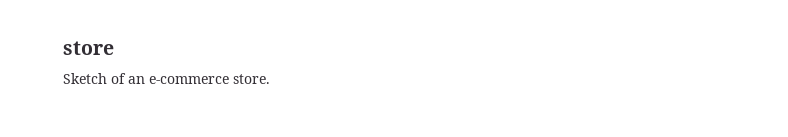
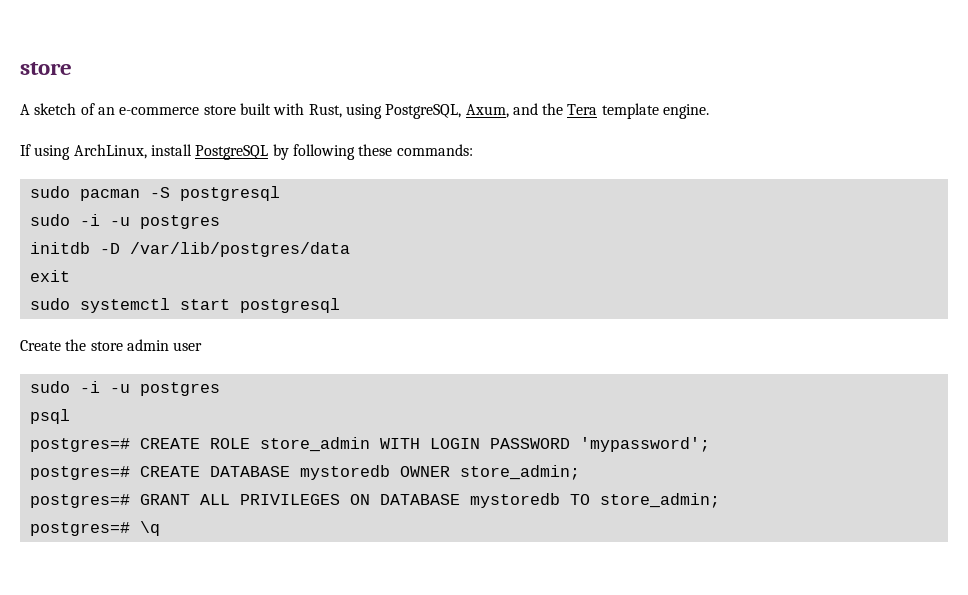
[63,73,107,84] Sketch -> [20,103,77,115] A sketch
[233,74,270,84] store. -> [203,103,710,119] [20,144,473,160] [29,186,280,201] [29,214,220,229] [29,242,350,257] [29,270,70,282] [29,298,340,313] [20,339,203,351] [29,381,220,396] [29,409,70,424] [29,437,710,452] [29,465,580,480] [29,493,720,508] [29,521,160,536] store built with Rust, using PostgreSQL, Axum, and the Tera template engine. // If using ArchLinux, install PostgreSQL by following these commands: // sudo pacman -S postgresql // sudo -i -u postgres // initdb -D /var/lib/postgres/data // exit // sudo systemctl start postgresql // Create the store admin user // sudo -i -u postgres // psql // postgres=# CREATE ROLE store_admin WITH LOGIN PASSWORD 'mypassword'; // postgres=# CREATE DATABASE mystoredb OWNER store_admin; // postgres=# GRANT ALL PRIVILEGES ON DATABASE mystoredb TO store_admin; // postgres=# \q

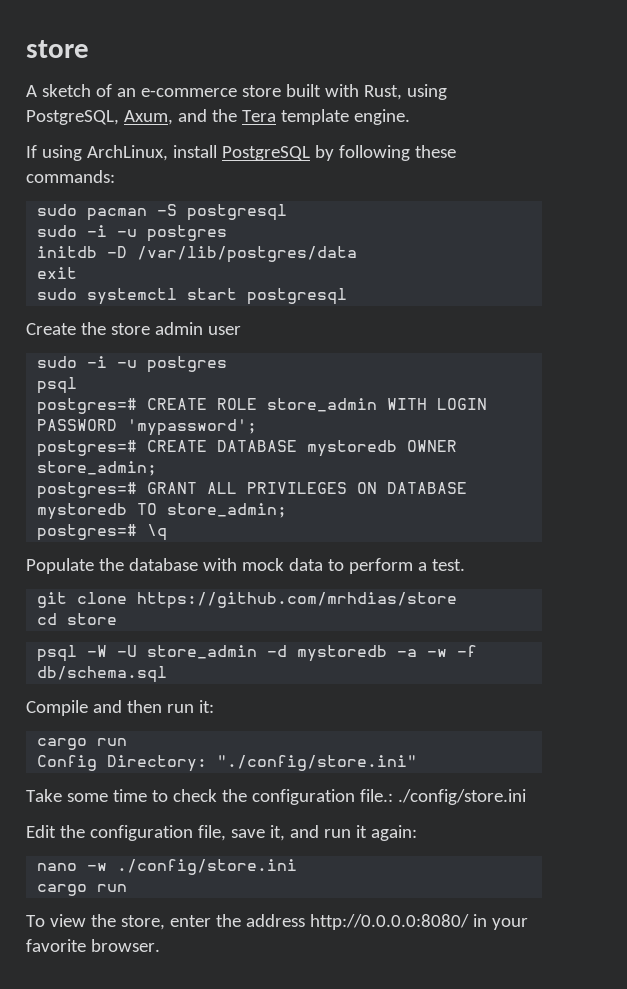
(160, 528) none -> [26,558,465,574] [37,592,458,609] [37,613,118,625] [37,645,478,662] [37,666,168,683] [26,700,214,716] [37,738,128,750] [37,755,418,772] [26,789,526,805] [26,825,417,841] [37,859,298,875] [37,884,128,896] [26,914,528,930] [26,939,160,952] // Populate the database with mock data to perform a test. // git clone https://github.com/mrhdias/store // cd store // psql -W -U store_admin -d mystoredb -a -w -f db/schema.sql // Compile and then run it: // cargo run // Config Directory: "./config/store.ini" // Take some time to check the configuration file.: ./config/store.ini // Edit the configuration file, save it, and run it again: // nano -w ./config/store.ini // cargo run // To view the store, enter the address http://0.0.0.0:8080/ in your favorite browser.

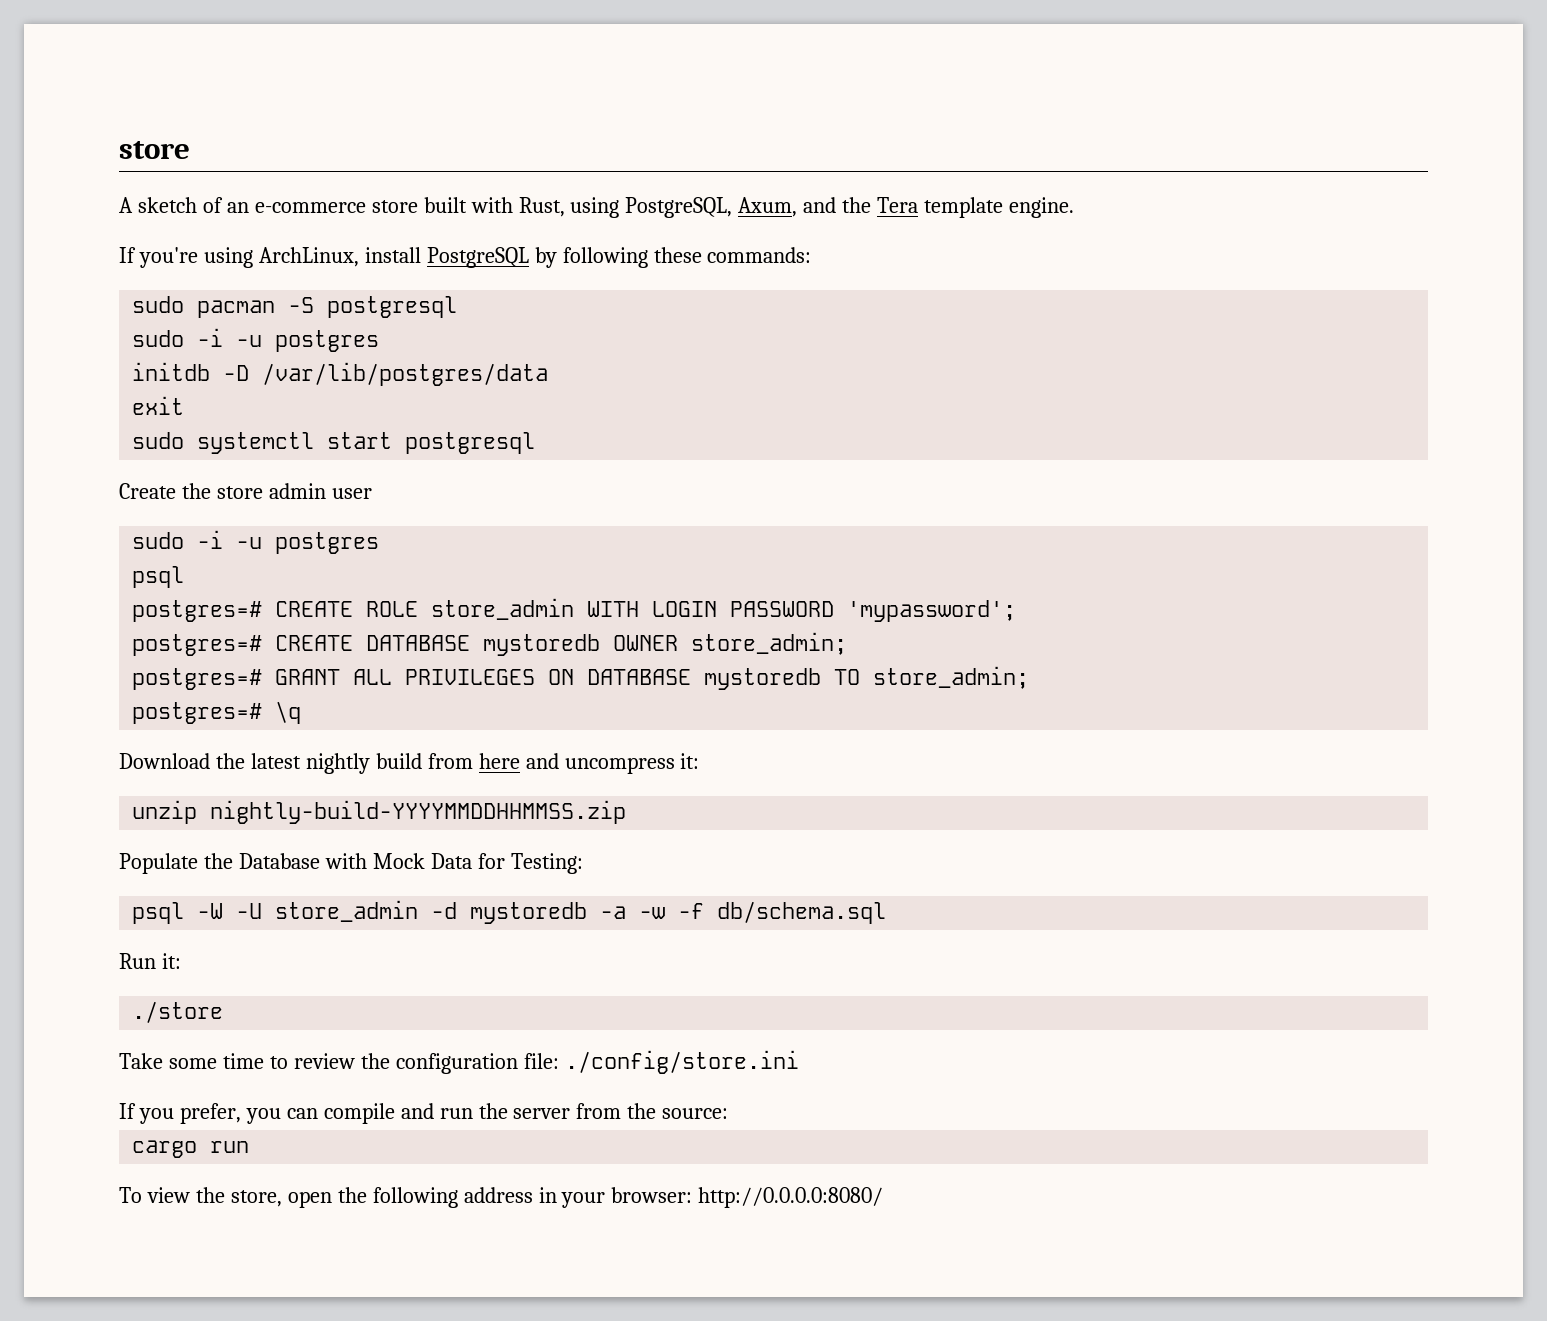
(37, 151) none -> [138,247,198,268] you're
[26,558,465,574] [37,592,458,609] [37,613,118,625] Populate the database with mock data to perform a test. // git clone https://github.com/mrhdias/store // cd store -> [119,753,700,774] [132,800,627,824] [119,853,583,874] Download the latest nightly build from here and uncompress it: // unzip nightly-build-YYYYMMDDHHMMSS.zip // Populate the Database with Mock Data for Testing:
[26,700,214,716] [37,738,128,750] [37,755,418,772] Compile and then run it: // cargo run // Config Directory: "./config/store.ini" -> [119,953,181,969] [132,1001,224,1023] Run it: // ./store
[172,789,526,805] [26,825,417,841] [37,859,298,875] check the configuration file.: ./config/store.ini // Edit the configuration file, save it, and run it again: // nano -w ./config/store.ini -> [293,1050,799,1074] [119,1103,729,1124] review the configuration file: ./config/store.ini // If you prefer, you can compile and run the server from the source:
[169,914,528,930] [26,939,160,952] enter the address http://0.0.0.0:8080/ in your favorite browser. -> [287,1187,884,1208] open the following address in your browser: http://0.0.0.0:8080/

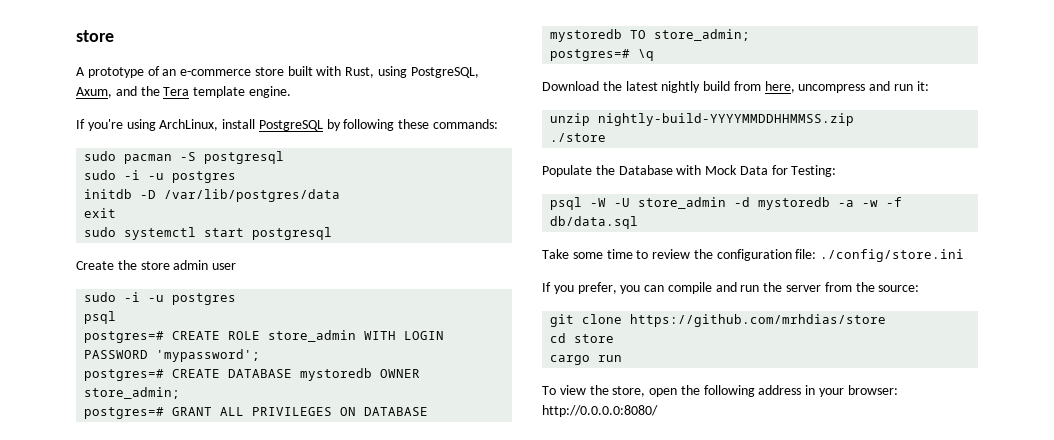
[137,197,197,213] sketch -> [87,67,144,78] prototype
[478,753,675,774] here and uncompress -> [764,81,914,93] here, uncompress and run
(627, 812) none -> [550,133,607,142] // ./store
[717,901,887,924] [119,953,181,969] [132,1001,224,1023] db/schema.sql // Run it: // ./store -> [550,216,639,229] db/data.sql
(729, 1113) none -> [550,314,887,327] [550,333,615,343] // git clone https://github.com/mrhdias/store // cd store

